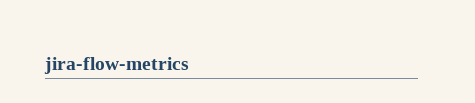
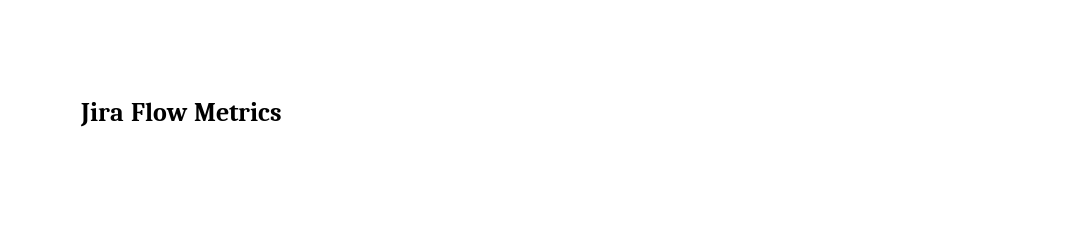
[44,57,189,74] jira-flow-metrics -> [80,102,283,127] Jira Flow Metrics

